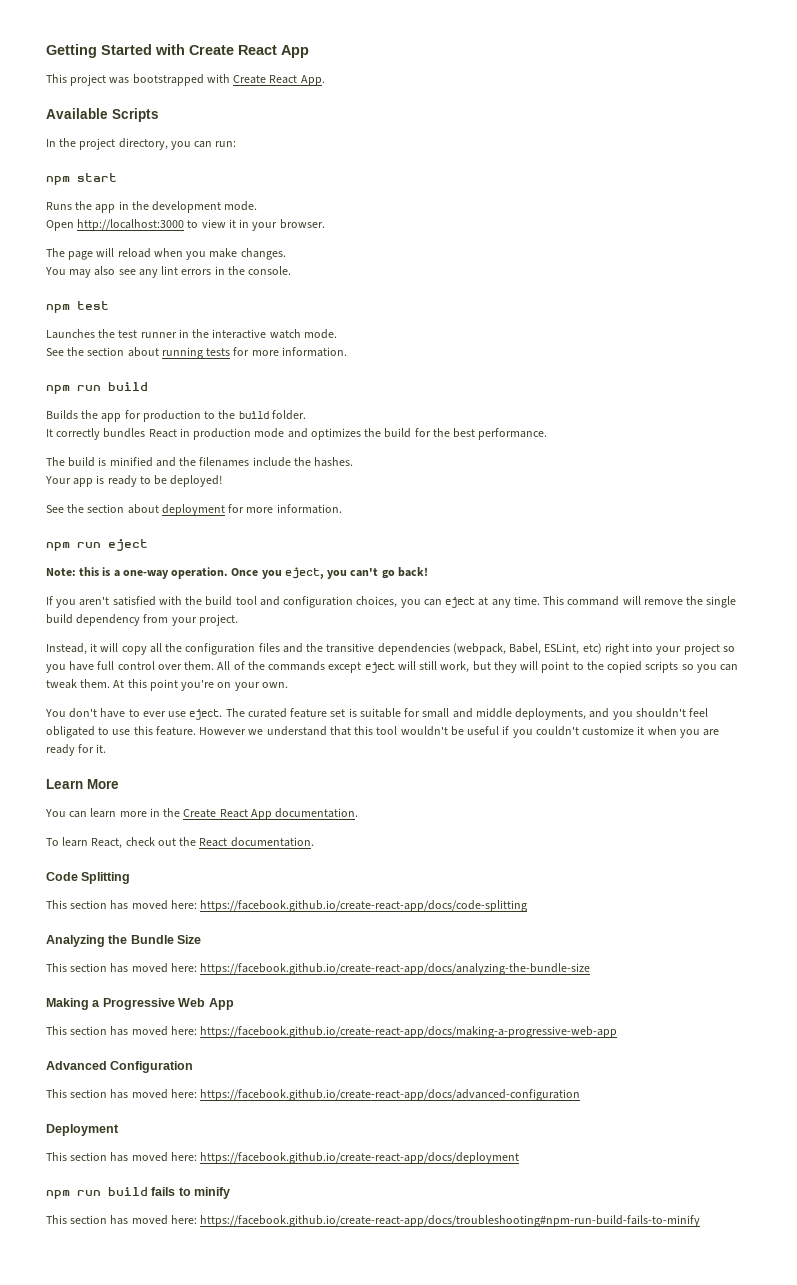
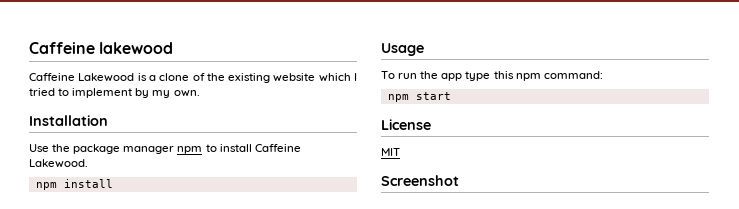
[46,44,309,58] [46,74,325,86] [46,108,159,122] [46,138,237,150] [46,173,117,185] [46,201,258,213] [46,219,325,231] [46,248,286,260] [45,266,292,278] [46,301,109,313] [46,329,337,339] [46,347,347,359] [46,382,148,394] [46,410,306,422] [46,428,548,440] [46,457,354,467] [45,475,223,487] [46,504,342,516] [46,539,148,551] [46,567,428,579] [46,596,737,608] [46,614,238,626] [46,643,735,655] [46,661,739,673] [46,679,288,691] [45,708,709,720] [46,726,720,738] [46,744,107,756] [46,779,119,789] [45,808,359,820] [46,837,314,849] [46,872,131,884] [46,900,528,912] [46,935,202,947] [46,963,591,975] [46,998,234,1010] [46,1026,618,1038] [46,1061,194,1073] [46,1089,581,1101] [46,1124,119,1136] [46,1152,520,1164] [46,1187,231,1199] [46,1215,701,1227] Getting Started with Create React App // This project was bootstrapped with Create React App. // Available Scripts // In the project directory, you can run: // npm start // Runs the app in the development mode. // Open http://localhost:3000 to view it in your browser. // The page will reload when you make changes. // You may also see any lint errors in the console. // npm test // Launches the test runner in the interactive watch mode. // See the section about running tests for more information. // npm run build // Builds the app for production to the build folder. // It correctly bundles React in production mode and optimizes the build for the best performance. // The build is minified and the filenames include the hashes. // Your app is ready to be deployed! // See the section about deployment for more information. // npm run eject // Note: this is a one-way operation. Once you eject, you can't go back! // If you aren't satisfied with the build tool and configuration choices, you can eject at any time. This command will remove the single build dependency from your project. // Instead, it will copy all the configuration files and the transitive dependencies (webpack, Babel, ESLint, etc) right into your project so you have full control over them. All of the commands except eject will still work, but they will point to the copied scripts so you can tweak them. At this point you're on your own. // You don't have to ever use eject. The curated feature set is suitable for small and middle deployments, and you shouldn't feel obligated to use this feature. However we understand that this tool wouldn't be useful if you couldn't customize it when you are ready for it. // Learn More // You can learn more in the Create React App documentation. // To learn React, check out the React documentation. // Code Splitting // This section has moved here: https://facebook.github.io/create-react-app/docs/code-splitting // Analyzing the Bundle Size // This section has moved here: https://facebook.github.io/create-react-app/docs/analyzing-the-bundle-size // Making a Progressive Web App // This section has moved here: https://facebook.github.io/create-react-app/docs/making-a-progressive-web-app // Advanced Configuration // This section has moved here: https://facebook.github.io/create-react-app/docs/advanced-configuration // Deployment // This section has moved here: https://facebook.github.io/create-react-app/docs/deployment // npm run build fails to minify // This section has moved here: https://facebook.github.io/create-react-app/docs/troubleshooting#npm-run-build-fails-to-minify -> [29,42,174,54] [29,73,358,83] [29,88,200,98] [29,115,108,126] [29,144,301,154] [29,159,88,168] [35,179,113,190] [381,43,424,56] [381,71,603,81] [387,92,451,102] [381,119,431,130] [381,148,400,156] [381,175,459,186] Caffeine lakewood // Caffeine Lakewood is a clone of the existing website which I tried to implement by my own. // Installation // Use the package manager npm to install Caffeine Lakewood. // npm install // Usage // To run the app type this npm command: // npm start // License // MIT // Screenshot

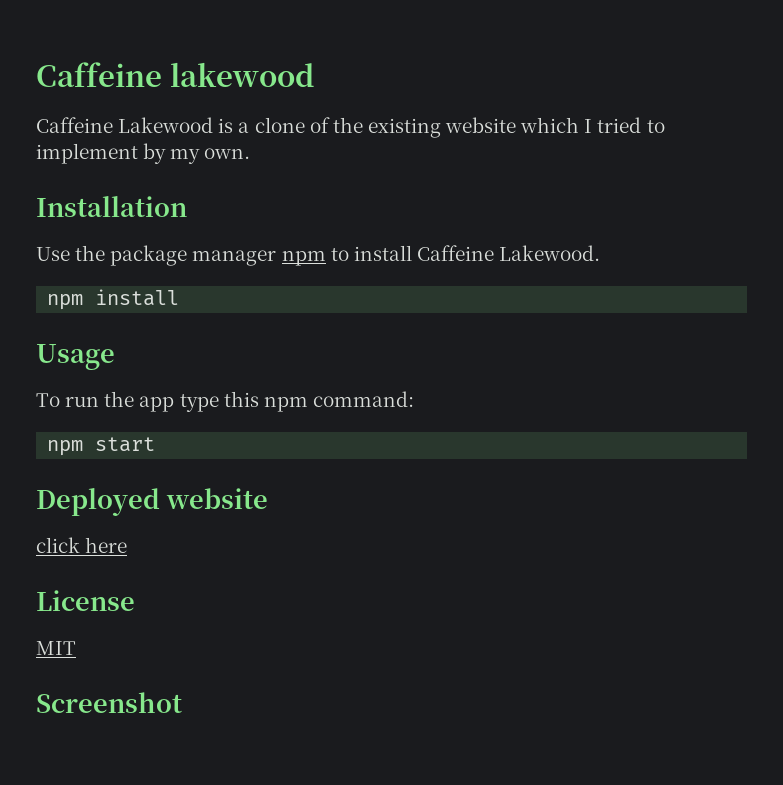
(451, 96) none -> [36,488,268,516] [36,537,128,553] // Deployed website // click here

